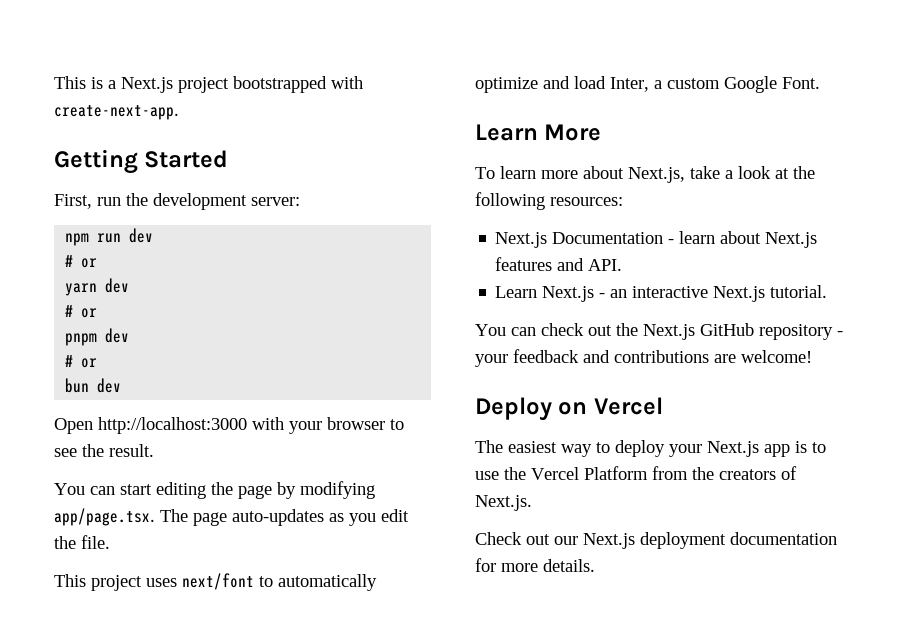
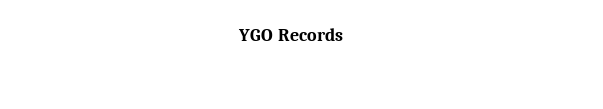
[54,76,363,93] [54,105,179,120] [54,149,229,174] [54,193,300,210] [65,228,154,246] [65,255,98,268] [65,278,130,296] [65,305,98,318] [65,328,130,346] [65,355,98,368] [65,378,122,393] [54,417,404,434] [54,444,154,457] [54,481,375,499] [54,508,409,526] [54,535,110,549] [54,573,377,591] [475,76,820,93] [475,124,602,141] [475,166,815,183] [475,192,623,210] [495,231,818,248] [495,257,623,271] [495,285,828,302] [475,323,843,340] [475,349,812,367] [475,397,663,421] [475,440,826,457] [475,466,797,480] [475,495,532,511] [475,532,837,549] [475,558,595,572] This is a Next.js project bootstrapped with create-next-app. // Getting Started // First, run the development server: // npm run dev // # or // yarn dev // # or // pnpm dev // # or // bun dev // Open http://localhost:3000 with your browser to see the result. // You can start editing the page by modifying app/page.tsx. The page auto-updates as you edit the file. // This project uses next/font to automatically optimize and load Inter, a custom Google Font. // Learn More // To learn more about Next.js, take a look at the following resources: // Next.js Documentation - learn about Next.js features and API. // Learn Next.js - an interactive Next.js tutorial. // You can check out the Next.js GitHub repository - your feedback and contributions are welcome! // Deploy on Vercel // The easiest way to deploy your Next.js app is to use the Vercel Platform from the creators of Next.js. // Check out our Next.js deployment documentation for more details. -> [238,28,343,41] YGO Records

